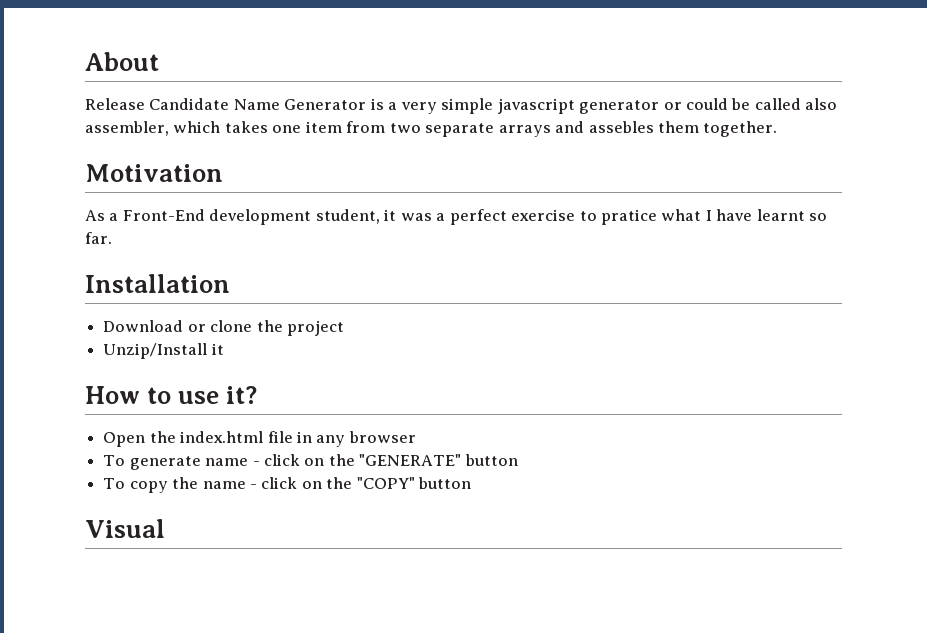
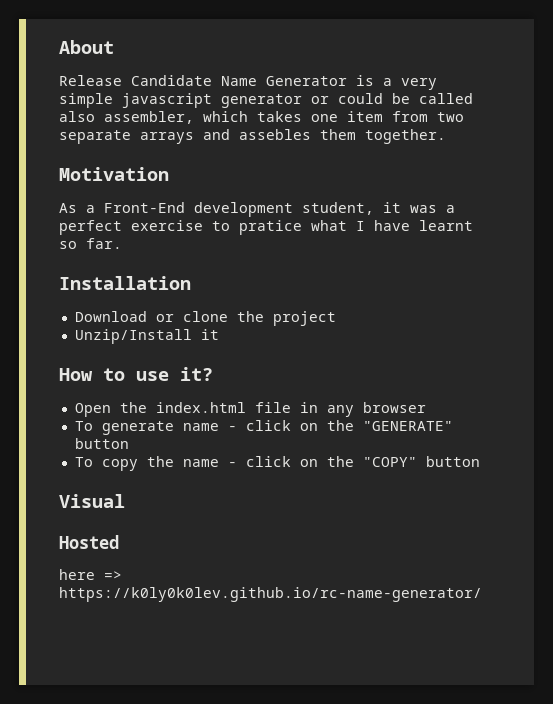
(165, 528) none -> [59,535,119,549] [59,569,122,580] [59,587,482,602] // Hosted // here => https://k0ly0k0lev.github.io/rc-name-generator/

